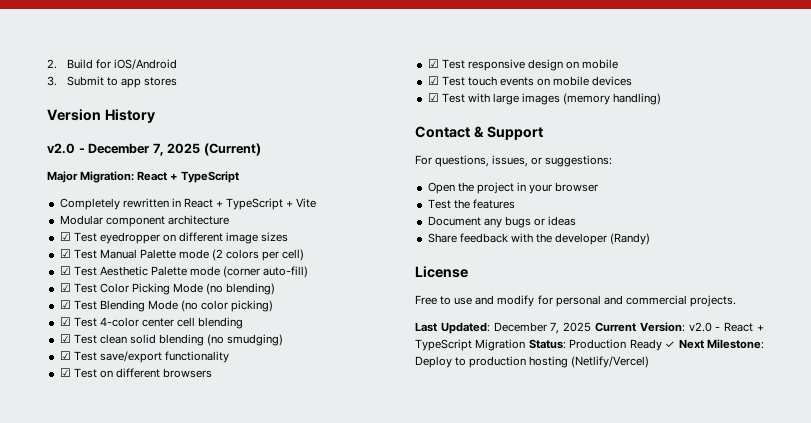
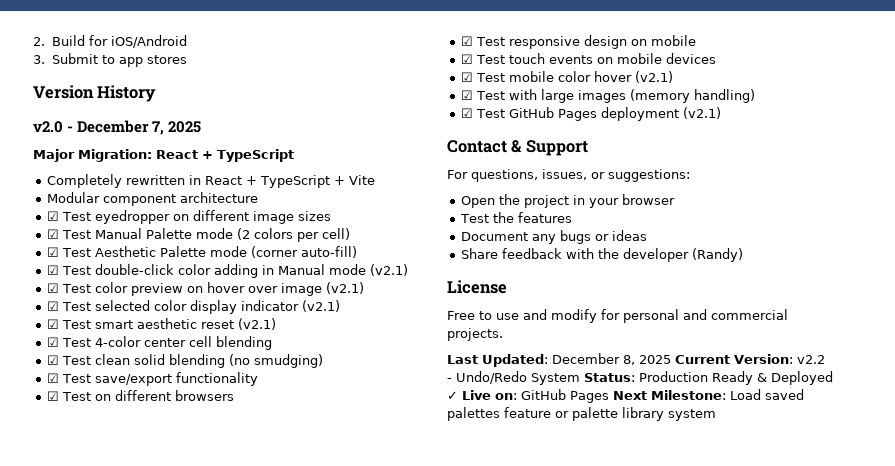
[203,143,261,156] (Current) -> (202, 127) none
[99,283,276,295] [59,300,274,312] Color Picking Mode (no blending) // ☑ Test Blending Mode (no color picking) -> [95,264,409,278] [47,282,365,296] [47,300,341,314] [47,318,277,330] double-click color adding in Manual mode (v2.1) // ☑ Test color preview on hover over image (v2.1) // ☑ Test selected color display indicator (v2.1) // ☑ Test smart aesthetic reset (v2.1)
(633, 81) none -> [461,71,674,83] // ☑ Test mobile color hover (v2.1)
(662, 99) none -> [461,107,722,121] // ☑ Test GitHub Pages deployment (v2.1)
[550,322,560,334] 7, -> [623,355,635,365] 8,
[688,322,765,332] [415,339,764,351] [415,356,650,368] v2.0 - React + TypeScript Migration Status: Production Ready ✓ Next Milestone: Deploy to production hosting (Netlify/Vercel) -> [797,355,825,364] [447,371,833,385] [447,389,804,403] [447,407,716,421] v2.2 - Undo/Redo System Status: Production Ready & Deployed ✓ Live on: GitHub Pages Next Milestone: Load saved palettes feature or palette library system

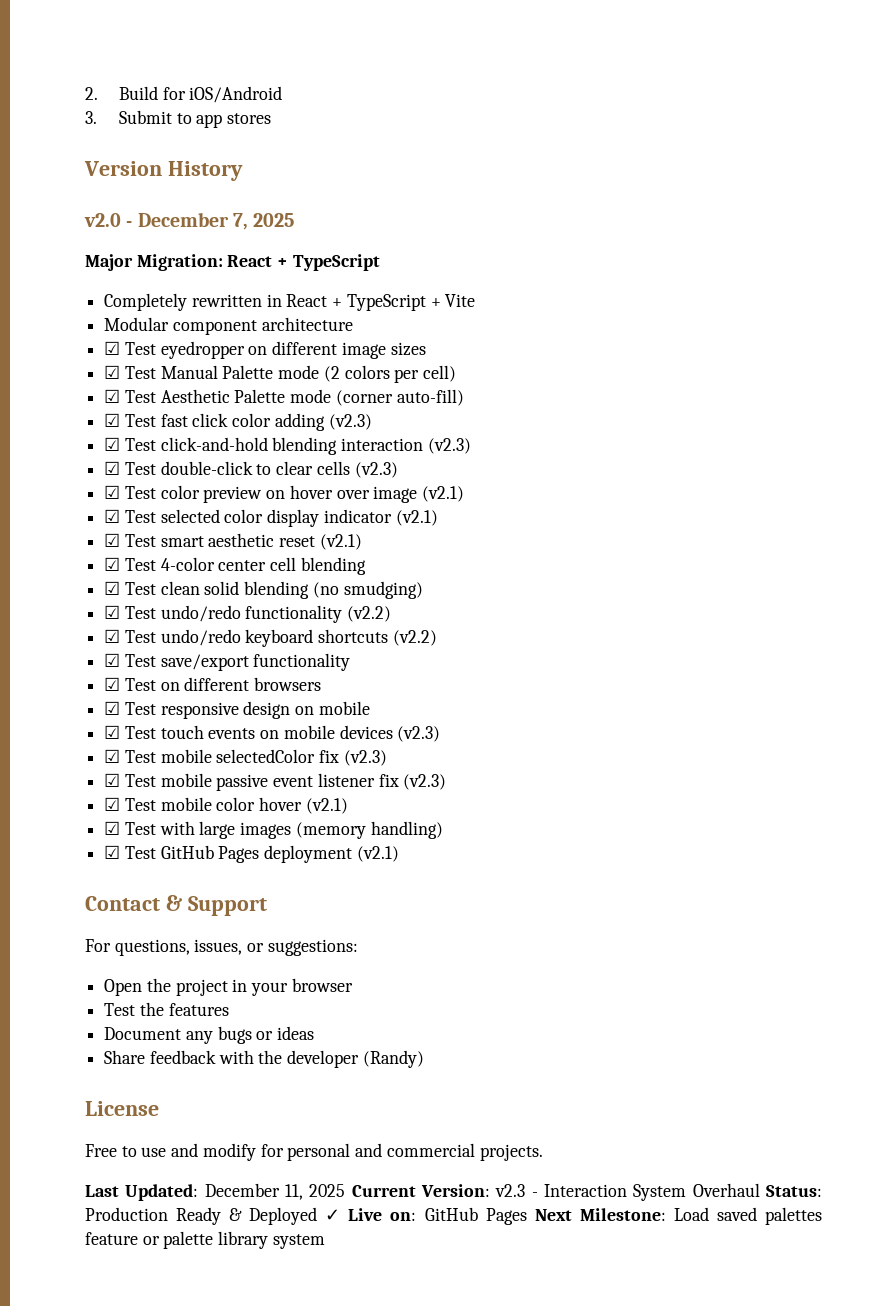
[95,264,409,278] double-click color adding in Manual mode (v2.1) -> [160,413,372,431] [104,437,471,455] [104,461,398,478] fast click color adding (v2.3) // ☑ Test click-and-hold blending interaction (v2.3) // ☑ Test double-click to clear cells (v2.3)
(324, 361) none -> [104,605,392,623] [104,629,437,647] // ☑ Test undo/redo functionality (v2.2) // ☑ Test undo/redo keyboard shortcuts (v2.2)
(717, 58) none -> [397,726,441,742] [104,749,387,766] [104,773,447,791] (v2.3) // ☑ Test mobile selectedColor fix (v2.3) // ☑ Test mobile passive event listener fix (v2.3)
[623,355,635,365] 8, -> [285,1184,303,1200] 11,
[797,355,825,364] [447,371,580,385] v2.2 - Undo/Redo System -> [495,1183,760,1201] v2.3 - Interaction System Overhaul

